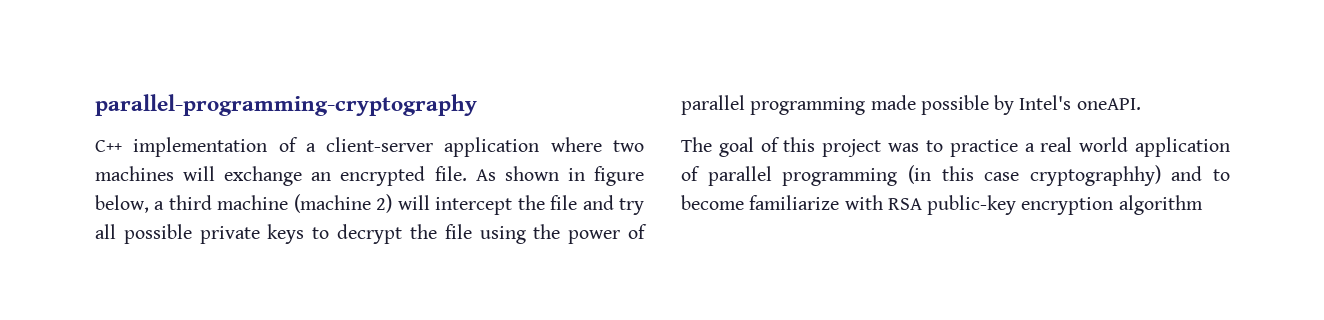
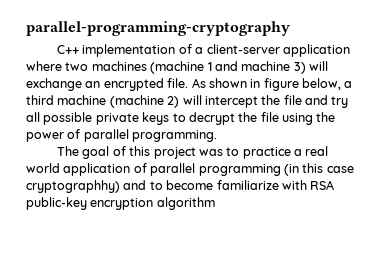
(174, 173) none -> [150,61,306,74] (machine 1 and machine 3)
[750,95,1141,115] programming made possible by Intel's oneAPI. -> [132,130,218,142] programming.

